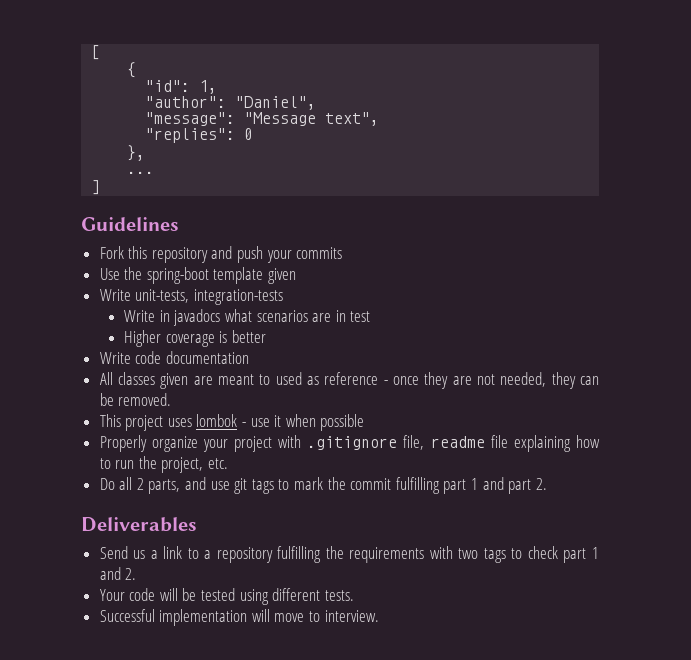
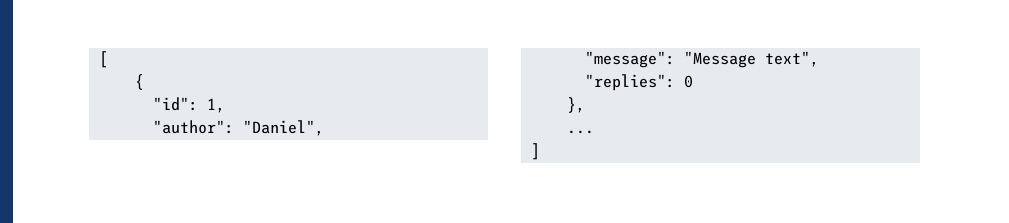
[81,217,179,231] [99,246,343,263] [99,267,297,284] [99,289,283,305] [124,309,371,326] [124,330,266,347] [99,351,249,364] [99,372,600,389] [99,393,172,406] [99,414,365,431] [99,435,600,452] [99,456,229,473] [99,477,547,494] [81,517,197,532] [99,546,600,563] [99,567,137,580] [99,588,354,605] [99,609,379,626] // Guidelines // Fork this repository and push your commits // Use the spring-boot template given // Write unit-tests, integration-tests // Write in javadocs what scenarios are in test // Higher coverage is better // Write code documentation // All classes given are meant to used as reference - once they are not needed, they can be removed. // This project uses lombok - use it when possible // Properly organize your project with .gitignore file, readme file explaining how to run the project, etc. // Do all 2 parts, and use git tags to mark the commit fulfilling part 1 and part 2. // Deliverables // Send us a link to a repository fulfilling the requirements with two tags to check part 1 and 2. // Your code will be tested using different tests. // Successful implementation will move to interview. -> (541, 151) none

